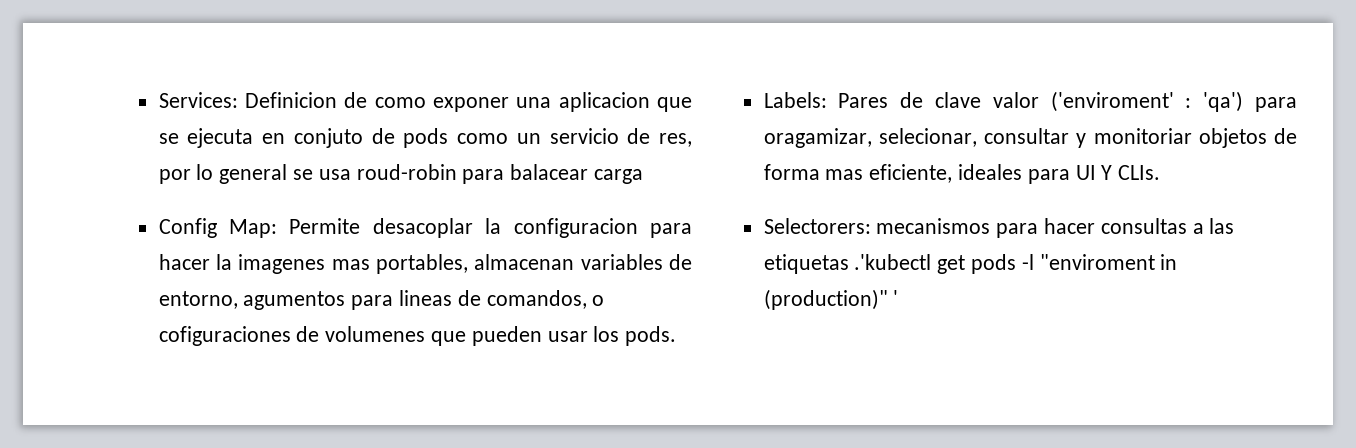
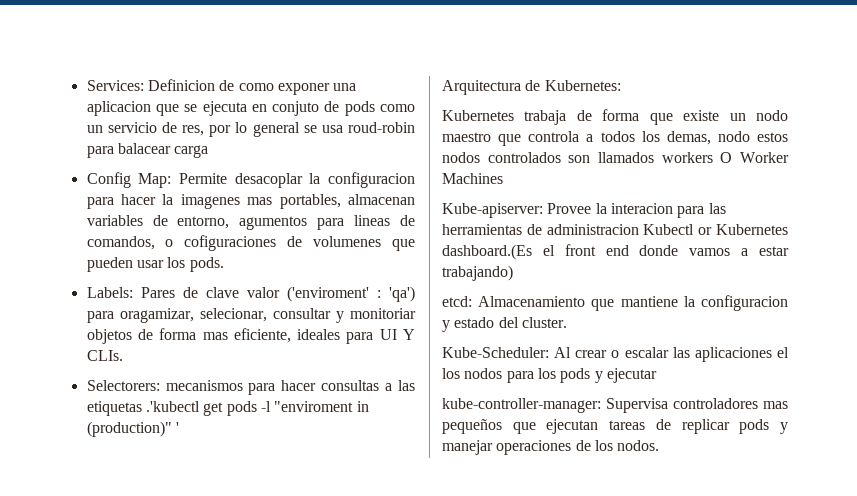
(899, 298) none -> [442,80,621,95] [442,109,788,125] [442,131,788,146] [442,152,789,163] [442,173,503,184] [442,203,726,218] [442,224,788,235] [442,244,789,260] [442,265,513,281] [442,295,788,311] [442,317,567,332] [442,347,789,362] [442,368,657,383] [442,398,788,413] [442,419,788,434] [442,440,660,455] // Arquitectura de Kubernetes: // Kubernetes trabaja de forma que existe un nodo maestro que controla a todos los demas, nodo estos nodos controlados son llamados workers O Worker Machines // Kube-apiserver: Provee la interacion para las herramientas de administracion Kubectl or Kubernetes dashboard.(Es el front end donde vamos a estar trabajando) // etcd: Almacenamiento que mantiene la configuracion y estado del cluster. // Kube-Scheduler: Al crear o escalar las aplicaciones el los nodos para los pods y ejecutar // kube-controller-manager: Supervisa controladores mas pequeños que ejecutan tareas de replicar pods y manejar operaciones de los nodos.

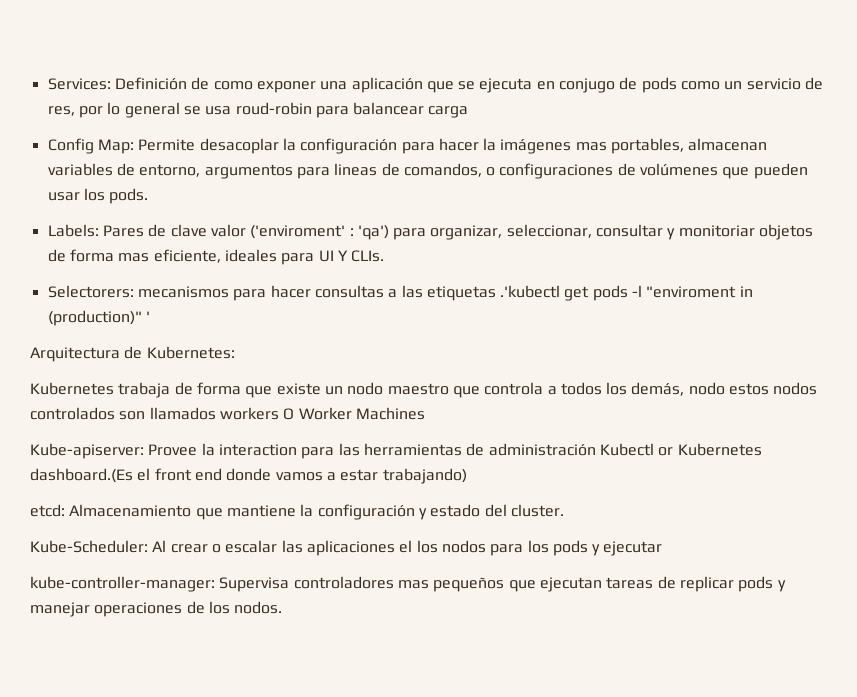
[147,79,215,91] Definicion -> [114,77,187,90] Definición
[86,101,151,116] aplicacion -> [351,77,423,93] aplicación
[272,101,320,116] conjuto -> [559,78,616,93] conjugo
[117,143,171,154] balacear -> [353,102,425,115] balancear
[328,172,415,188] configuracion -> [300,138,398,154] configuración
[180,194,240,209] imagenes -> [500,139,572,154] imágenes
[239,216,308,230] agumentos -> [204,164,293,179] argumentos
[184,235,382,251] cofiguraciones de volumenes -> [499,163,719,179] configuraciones de volúmenes
[119,308,267,323] oragamizar, selecionar, -> [430,224,592,240] organizar, seleccionar,
[666,131,711,145] demas, -> [631,382,685,396] demás,
[610,203,673,214] interacion -> [218,444,297,456] interaction
[546,224,639,235] administracion -> [488,443,596,456] administración
[701,295,788,311] configuracion -> [317,504,415,520] configuración

